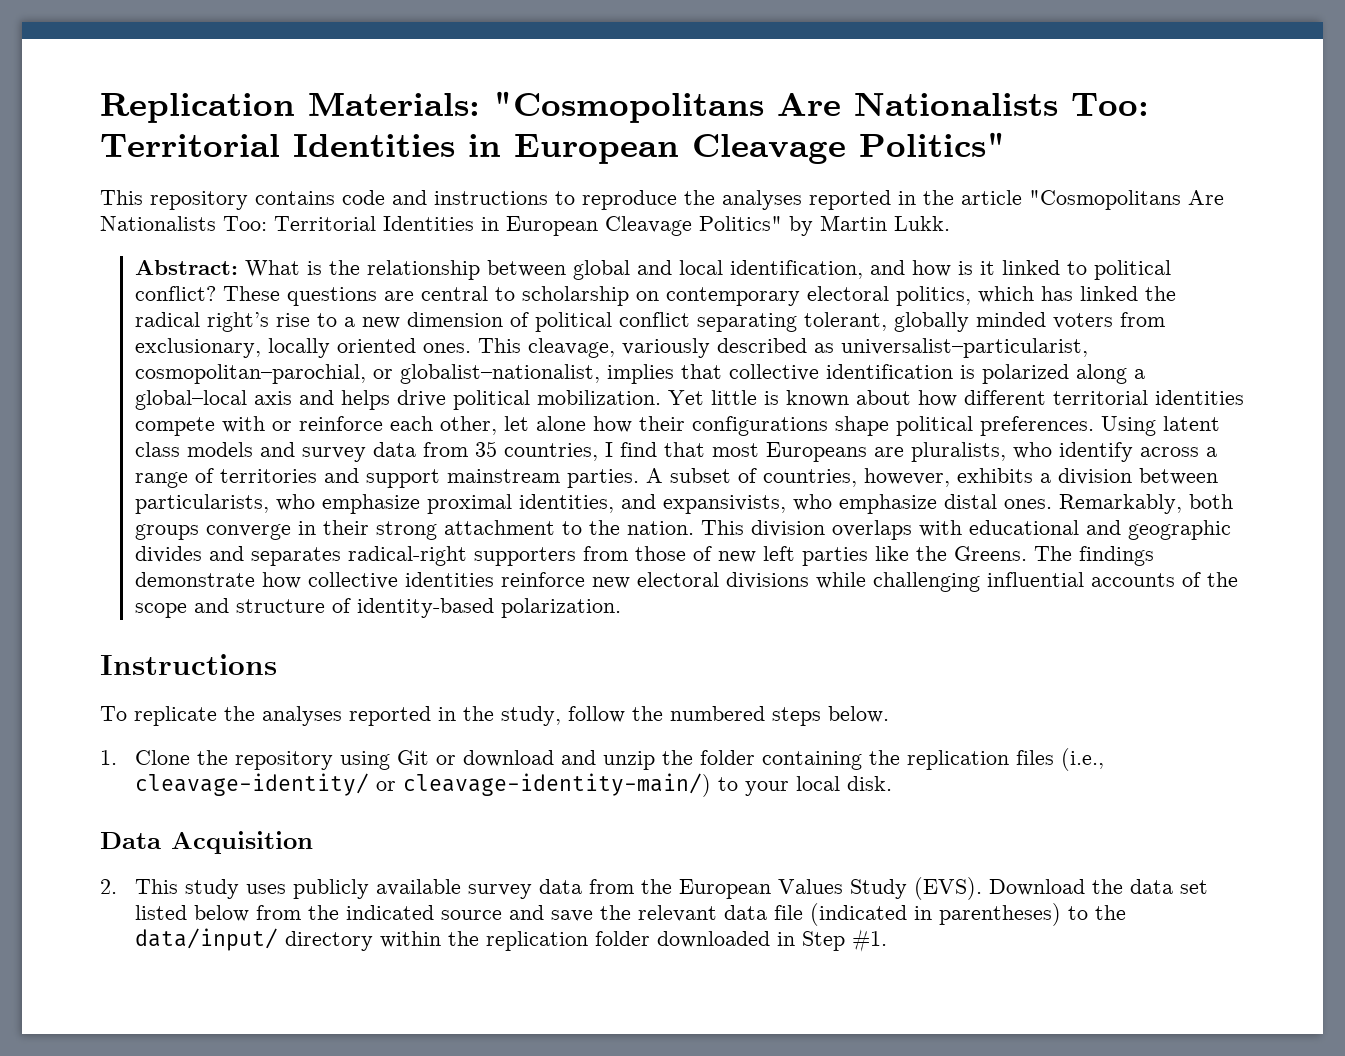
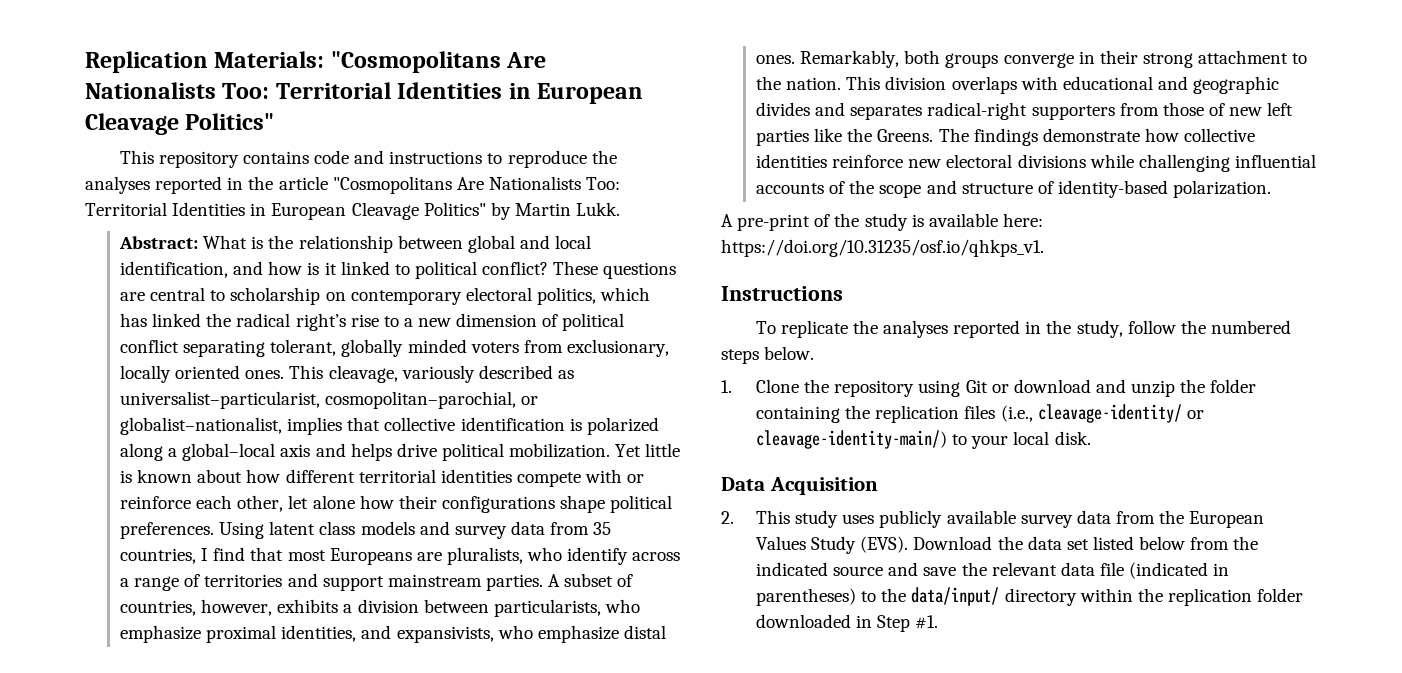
(621, 608) none -> [721,213,1043,231] [721,239,1044,257] // A pre-print of the study is available here: https://doi.org/10.31235/osf.io/qhkps_v1.

